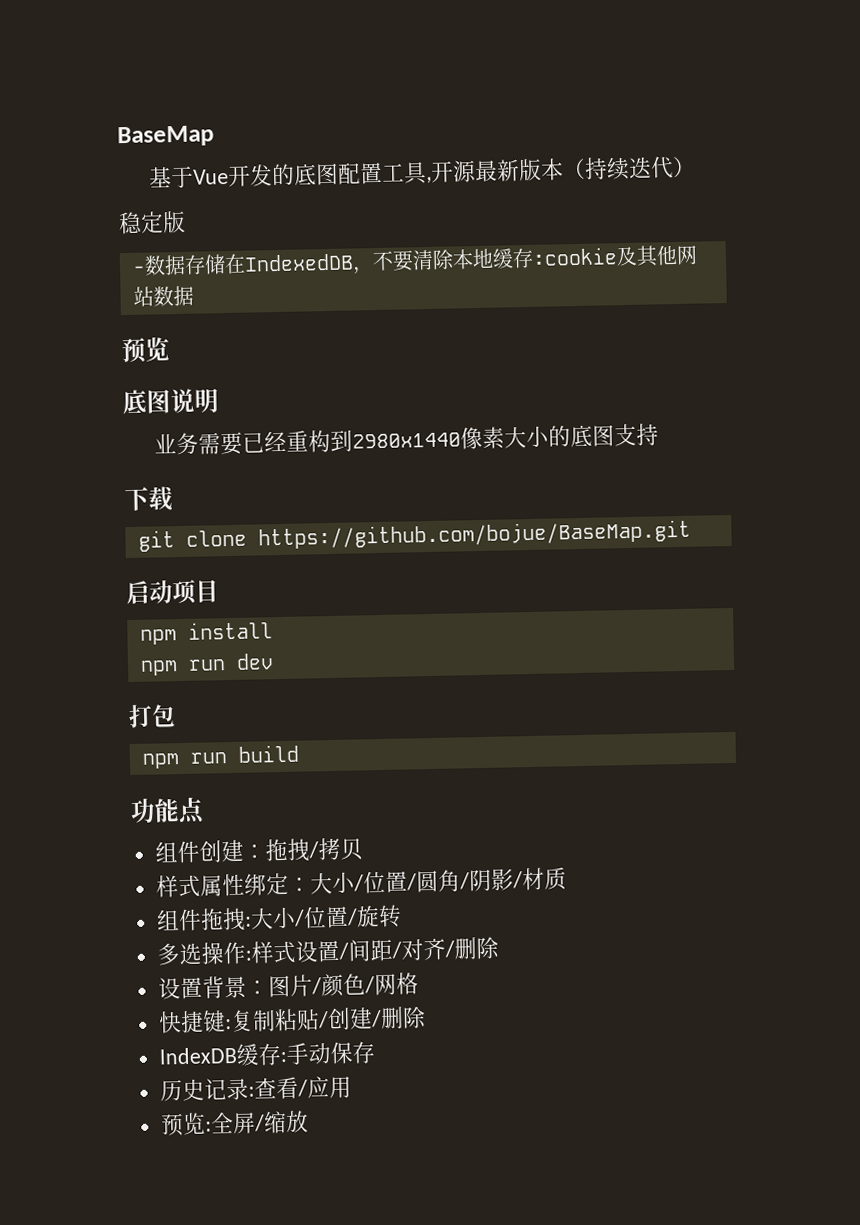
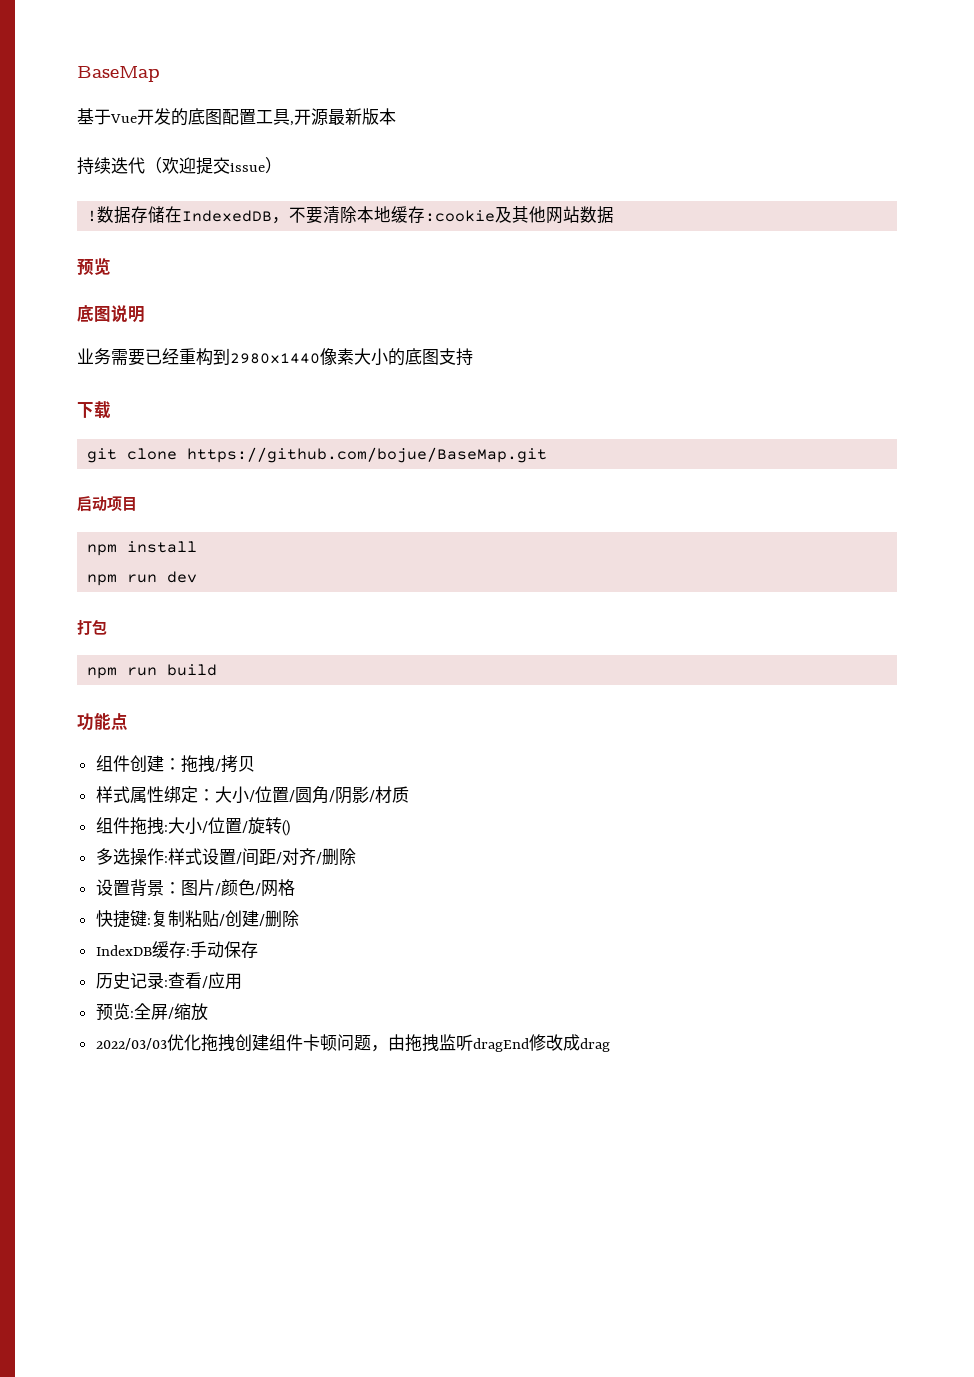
[561,158,586,181] （ -> (396, 116) //
[671,156,696,179] [118,210,186,235] [131,265,146,274] ） // 稳定版 // - -> [145,157,282,175] [87,210,98,222] （欢迎提交issue） // !
(402, 916) none -> [281,820,290,836] ()
(309, 1122) none -> [95,1034,610,1052] // 2022/03/03优化拖拽创建组件卡顿问题，由拖拽监听dragEnd修改成drag

